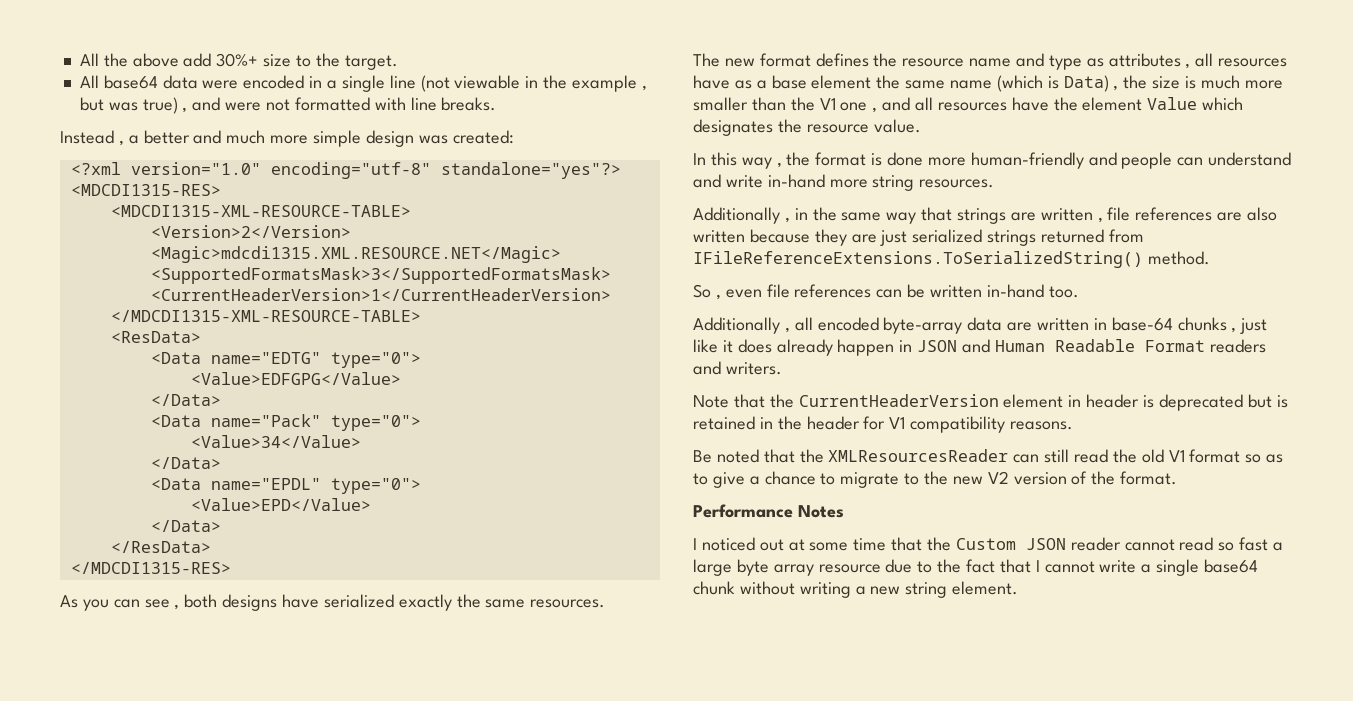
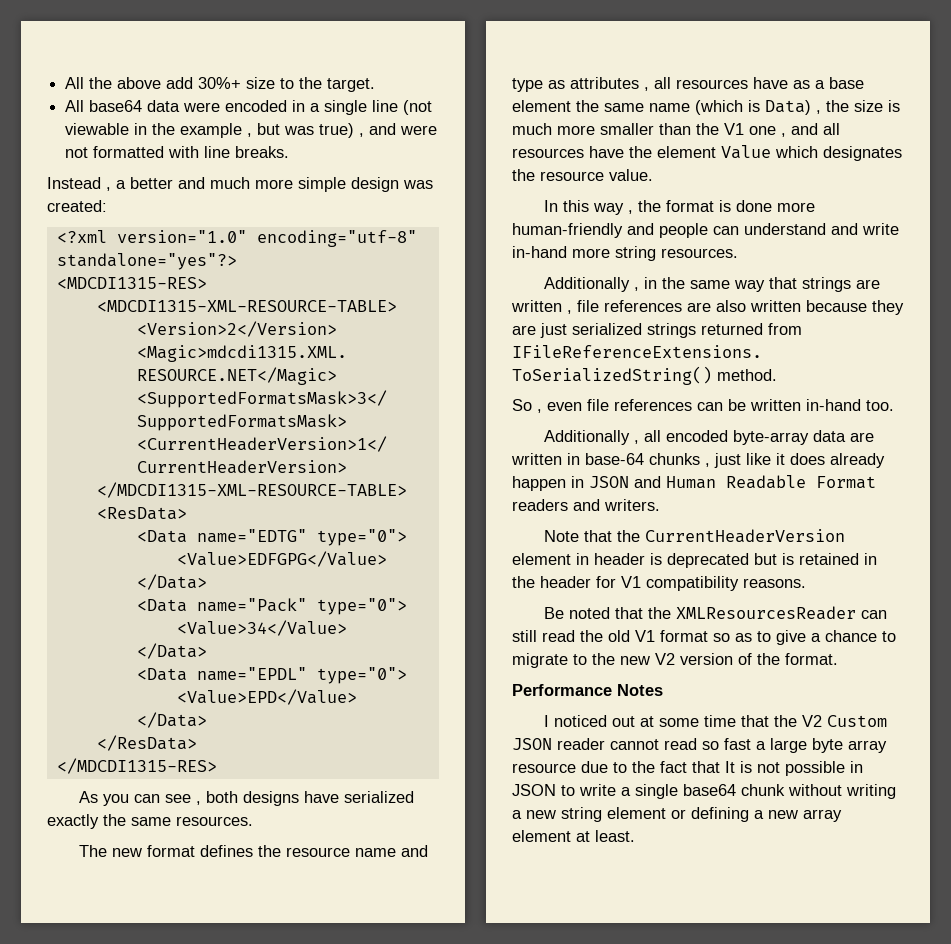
(952, 544) none -> [802,715,823,727] V2
[1035,560,1095,573] I cannot -> [725,761,863,776] [512,784,575,796] It is not possible in JSON to
[952,581,1019,595] element. -> [607,807,842,822] [512,830,635,842] element or defining a new array element at least.

